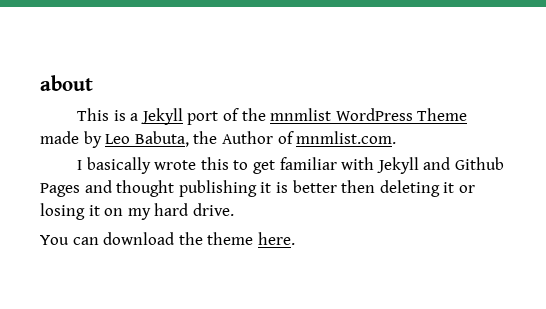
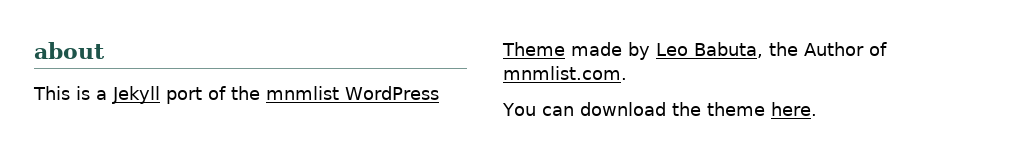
[77,157,504,174] [40,180,475,197] [40,203,234,220] // I basically wrote this to get familiar with Jekyll and Github Pages and thought publishing it is better then deleting it or losing it on my hard drive. -> (627, 73) none

